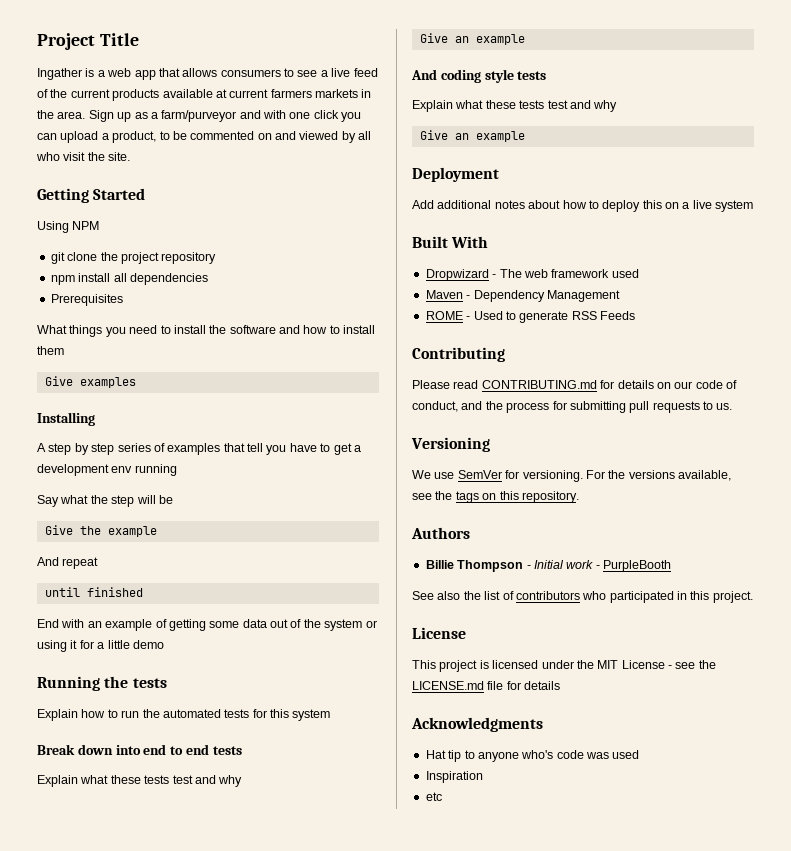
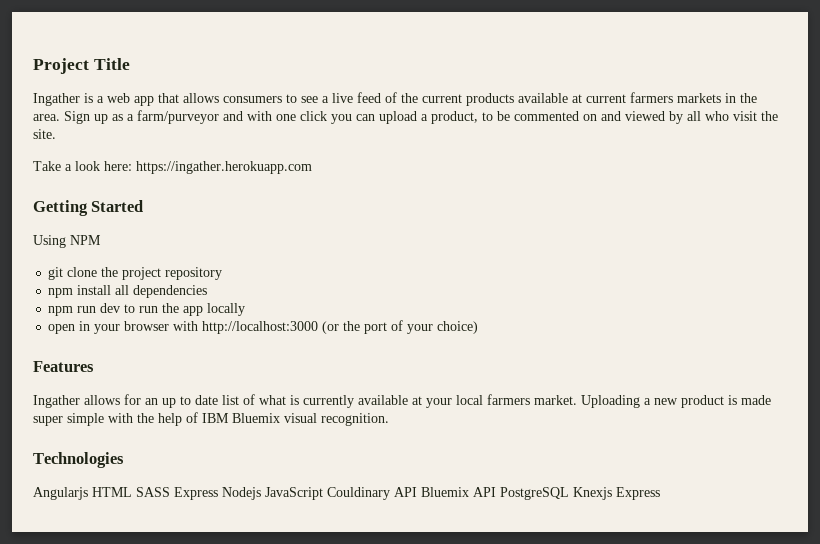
(131, 156) none -> [33,161,312,174] // Take a look here: https://ingather.herokuapp.com
[50,294,123,306] [37,325,376,337] [37,346,64,355] [44,376,136,388] [37,412,95,426] [37,443,361,455] [37,464,177,476] [37,495,173,507] [44,525,157,537] [37,557,99,569] [44,587,143,597] [37,619,377,631] [37,640,164,652] [37,676,167,691] [37,709,331,721] [37,744,242,755] [37,775,243,787] [419,33,525,45] [411,69,547,83] [412,100,618,112] [419,130,525,142] [412,167,499,182] [412,200,754,212] [412,236,489,248] [425,269,639,281] [425,290,620,302] [425,311,635,323] [412,347,505,362] [412,380,737,389] [412,401,733,413] [411,437,490,452] [412,470,731,482] [412,491,579,503] [411,527,470,539] [425,560,671,572] [412,591,753,603] [412,627,466,639] [412,660,716,672] [412,681,561,690] [411,717,543,732] [425,750,640,762] [425,771,483,783] [425,792,442,801] Prerequisites // What things you need to install the software and how to install them // Give examples // Installing // A step by step series of examples that tell you have to get a development env running // Say what the step will be // Give the example // And repeat // until finished // End with an example of getting some data out of the system or using it for a little demo // Running the tests // Explain how to run the automated tests for this system // Break down into end to end tests // Explain what these tests test and why // Give an example // And coding style tests // Explain what these tests test and why // Give an example // Deployment // Add additional notes about how to deploy this on a live system // Built With // Dropwizard - The web framework used // Maven - Dependency Management // ROME - Used to generate RSS Feeds // Contributing // Please read CONTRIBUTING.md for details on our code of conduct, and the process for submitting pull requests to us. // Versioning // We use SemVer for versioning. For the versions available, see the tags on this repository. // Authors // Billie Thompson - Initial work - PurpleBooth // See also the list of contributors who participated in this project. // License // This project is licensed under the MIT License - see the LICENSE.md file for details // Acknowledgments // Hat tip to anyone who's code was used // Inspiration // etc -> [48,303,246,316] [48,320,479,334] [33,361,94,372] [33,394,771,408] [33,412,389,426] [33,452,124,468] [33,487,660,500] npm run dev to run the app locally // open in your browser with http://localhost:3000 (or the port of your choice) // Features // Ingather allows for an up to date list of what is currently available at your local farmers market. Uploading a new product is made super simple with the help of IBM Bluemix visual recognition. // Technologies // Angularjs HTML SASS Express Nodejs JavaScript Couldinary API Bluemix API PostgreSQL Knexjs Express

